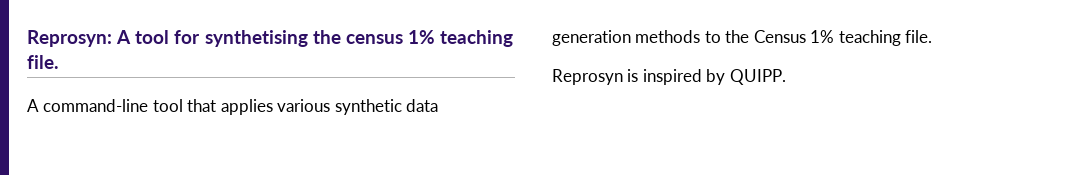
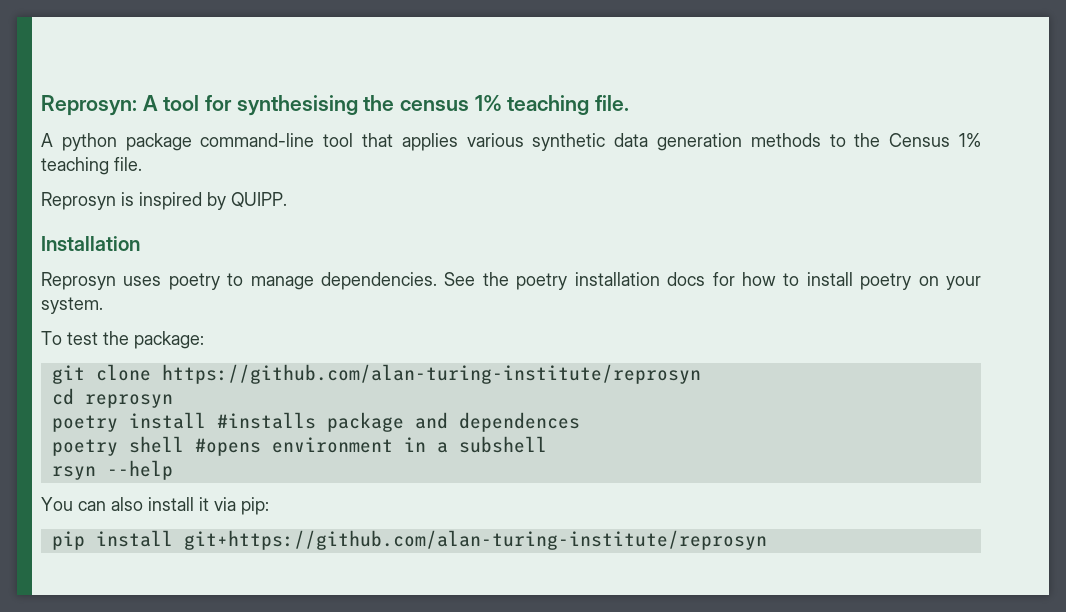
[204,30,308,47] synthetising -> [236,95,358,116] synthesising
(39, 105) none -> [61,133,192,151] python package
(786, 77) none -> [41,236,140,251] [41,272,981,290] [41,297,103,314] [41,331,204,349] [51,364,701,384] [51,388,173,408] [51,412,580,432] [51,436,547,456] [51,460,173,480] [41,497,269,515] [51,530,767,550] // Installation // Reprosyn uses poetry to manage dependencies. See the poetry installation docs for how to install poetry on your system. // To test the package: // git clone https://github.com/alan-turing-institute/reprosyn // cd reprosyn // poetry install #installs package and dependences // poetry shell #opens environment in a subshell // rsyn --help // You can also install it via pip: // pip install git+https://github.com/alan-turing-institute/reprosyn

